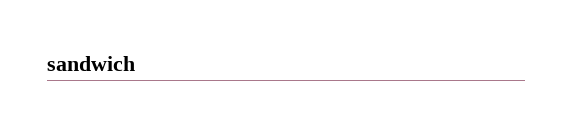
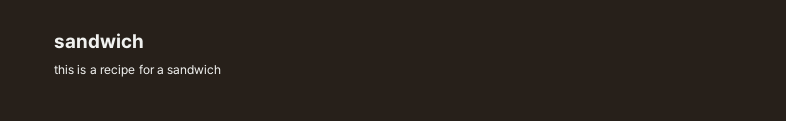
[47,56,135,71] sandwich -> [54,33,144,49] [54,64,222,77] sandwich // this is a recipe for a sandwich

